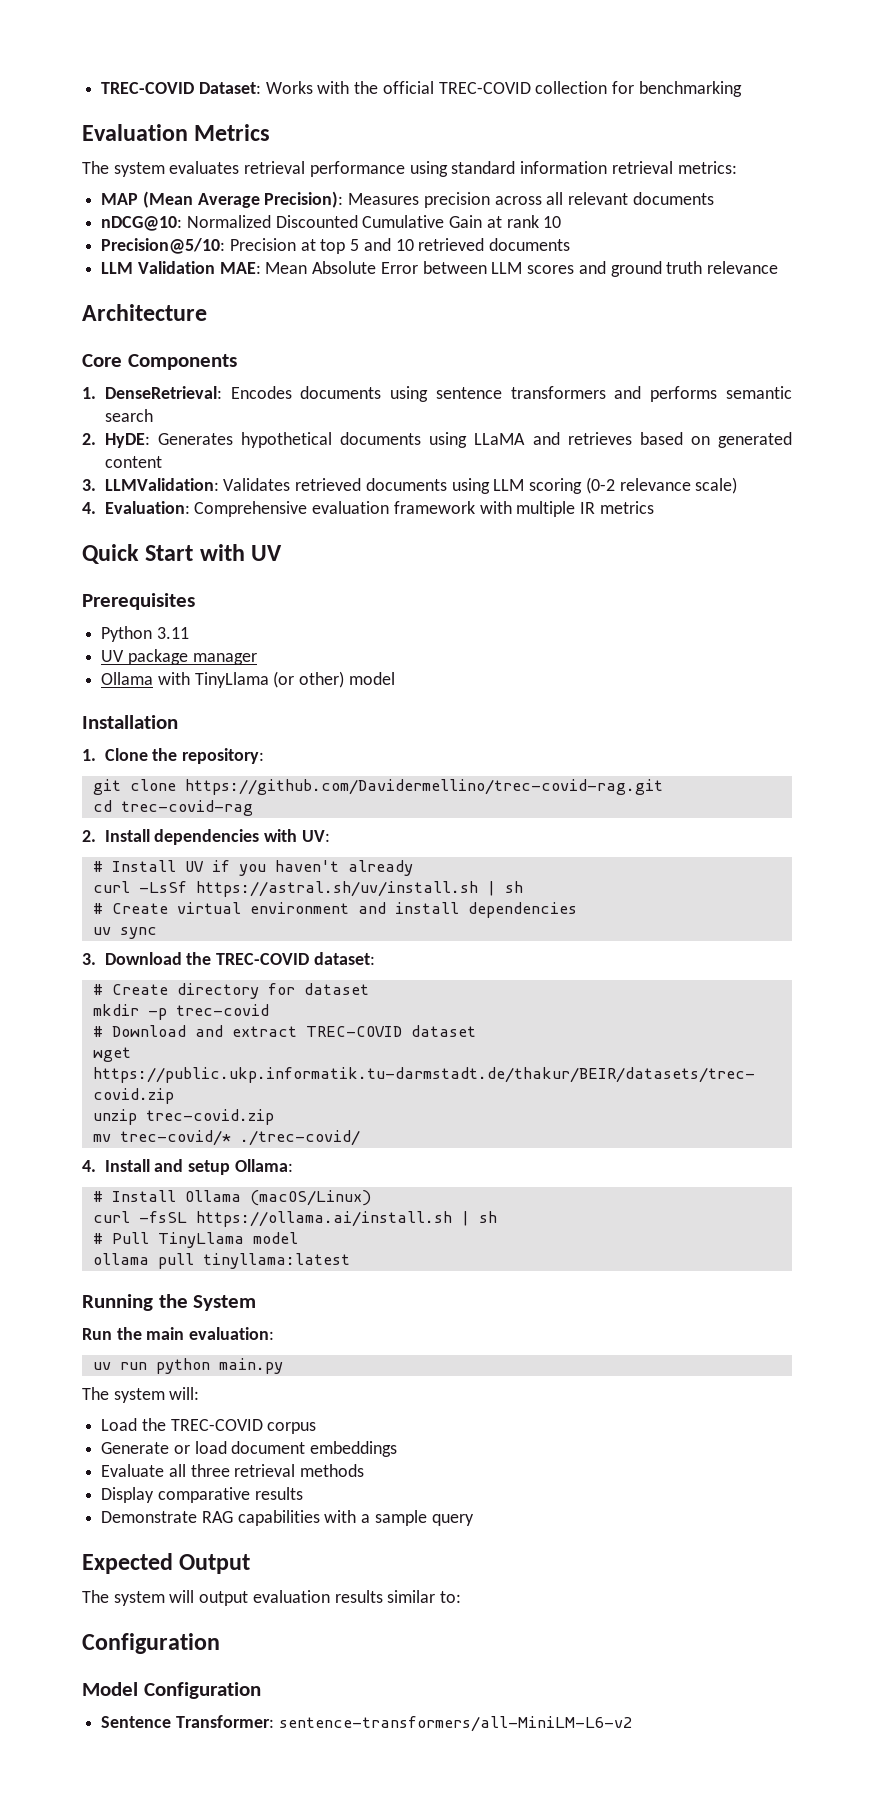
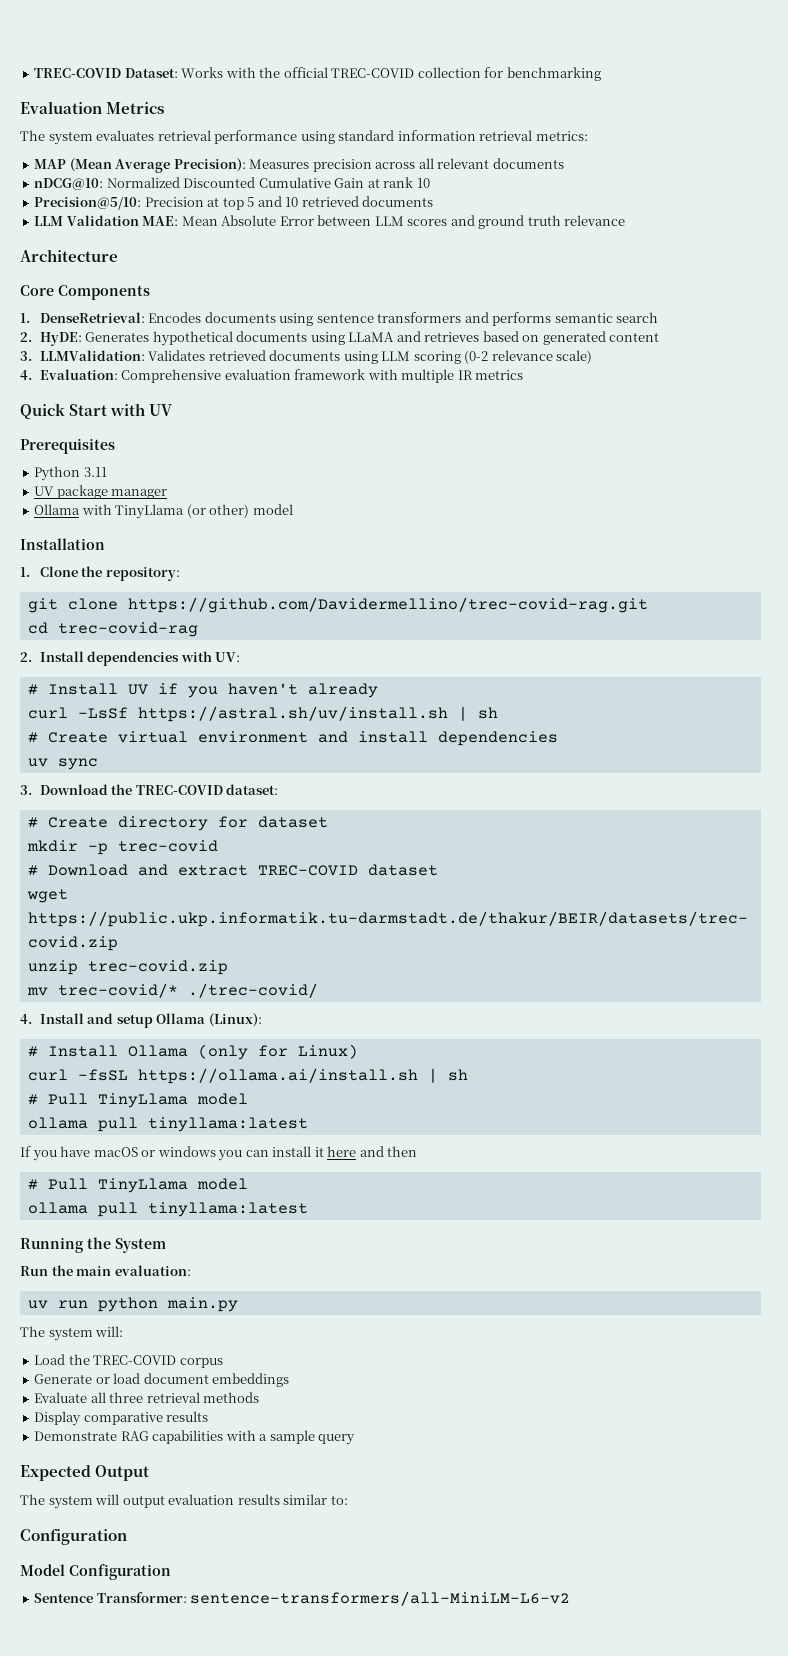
[234,1159,293,1172] Ollama: -> [156,1013,262,1027] Ollama (Linux):
[249,1190,371,1206] (macOS/Linux) -> [197,1044,358,1060] (only for Linux)
(350, 1261) none -> [20,1146,418,1161] [27,1178,248,1193] [27,1202,308,1217] // If you have macOS or windows you can install it here and then // # Pull TinyLlama model // ollama pull tinyllama:latest

